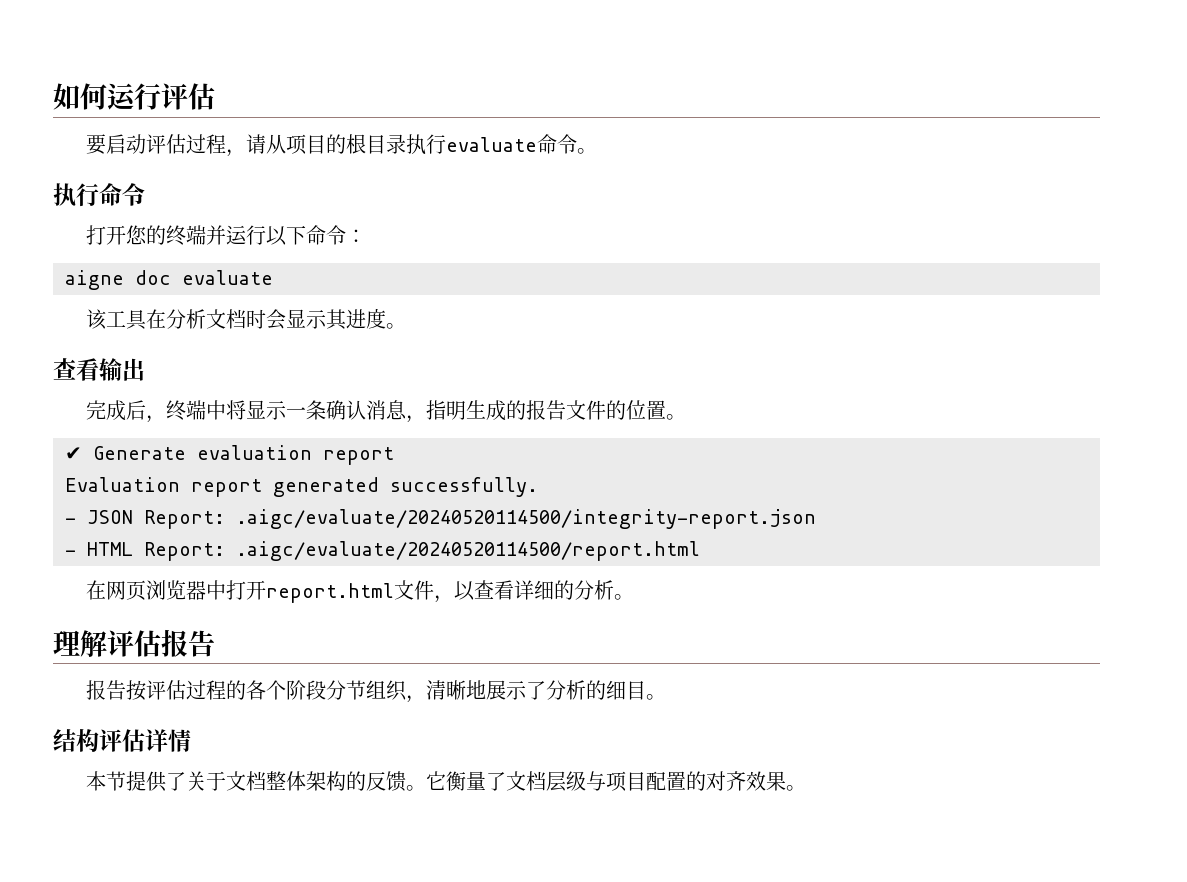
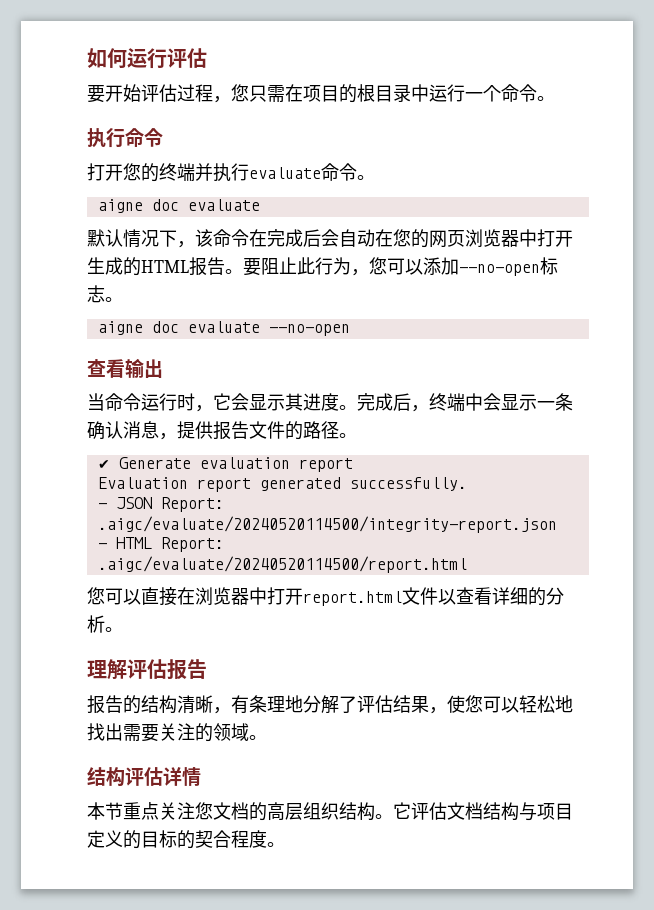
[106,134,147,154] 启动 -> [105,84,141,102] 开始
[246,134,287,154] 请从 -> [231,84,303,102] 您只需在
[406,134,538,155] 执行evaluate -> [411,84,501,102] 中运行一个
[226,225,367,246] 运行以下命令： -> [213,163,375,182] 执行evaluate命令。
[86,309,267,330] 该工具在分析文档时 -> [87,229,573,248] [87,257,558,276] [87,285,123,303] [97,321,350,336] [87,358,163,378] [87,393,231,412] 默认情况下，该命令在完成后会自动在您的网页浏览器中打开生成的HTML报告。要阻止此行为，您可以添加--no-open标志。 // aigne doc evaluate --no-open // 查看输出 // 当命令运行时，它
[53,358,145,381] // 查看输出 // -> (357, 407) none
[226,400,247,420] 将 -> [483,393,501,411] 会
[426,400,527,421] 指明生成的 -> [177,421,213,439] 提供
[626,400,667,420] 位置 -> [303,421,339,439] 路径
[86,580,147,600] 在网页 -> [87,587,195,606] 您可以直接在
[434,595,455,603] ， -> (438, 596) none
[126,680,647,703] 按评估过程的各个阶段分节组织，清晰地展示了分析的细目 -> [123,695,573,714] [87,723,249,742] 的结构清晰，有条理地分解了评估结果，使您可以轻松地找出需要关注的领域
[126,771,787,792] 提供了关于文档整体架构的反馈。它衡量了文档层级与项目配置的对齐效果 -> [123,802,573,821] [87,830,267,849] 重点关注您文档的高层组织结构。它评估文档结构与项目定义的目标的契合程度

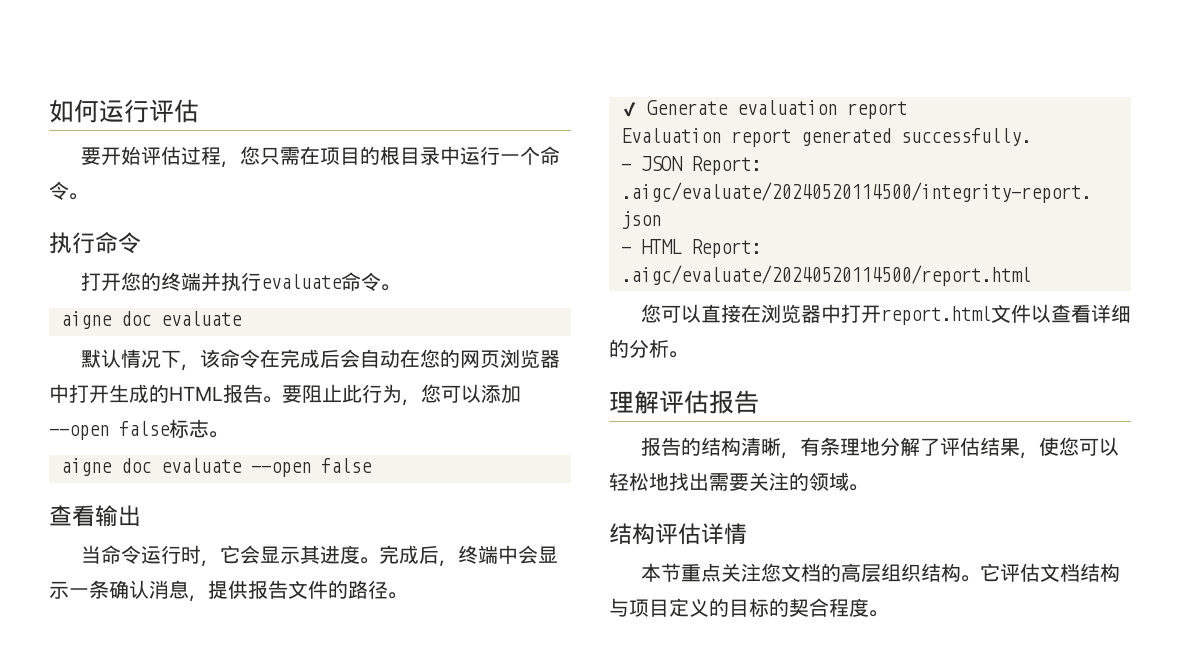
[459,264,540,276] --no-open -> [49,421,170,440] --open false
[268,324,350,336] --no-open -> [251,458,372,477] --open false

